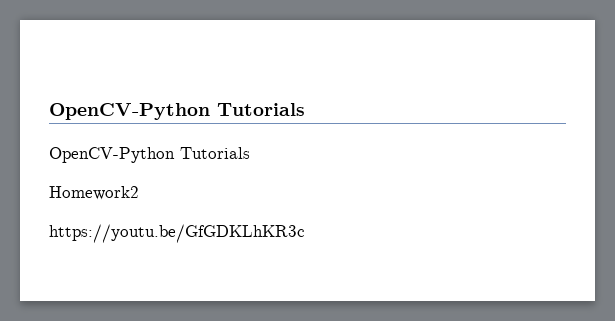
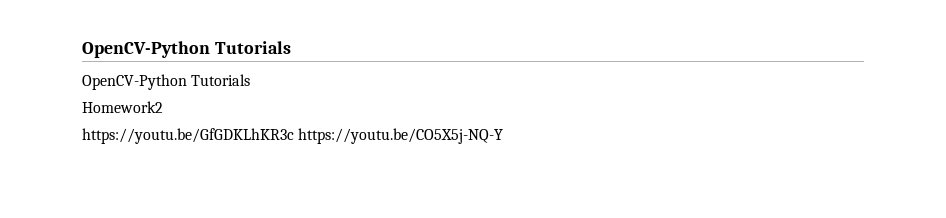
(305, 233) none -> [298,128,504,144] https://youtu.be/CO5X5j-NQ-Y

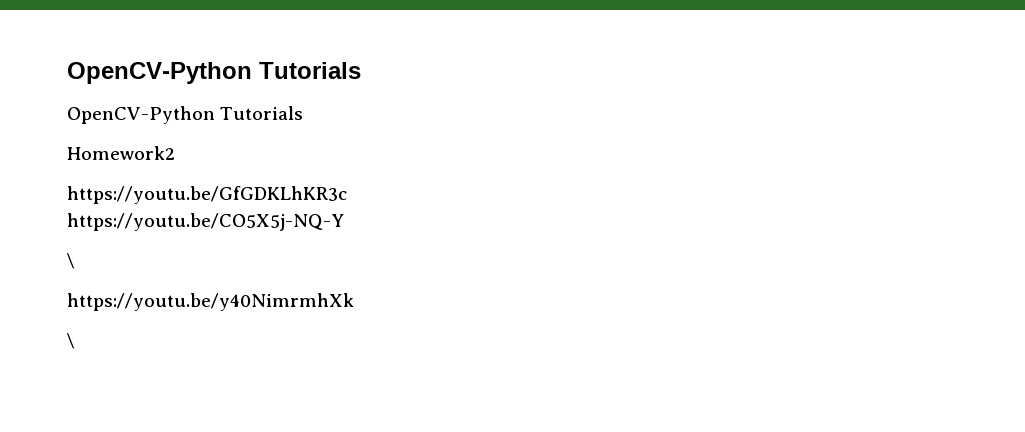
(294, 136) none -> (347, 195) //
(504, 136) none -> [67,253,75,269] [67,293,354,311] [67,333,75,349] // \ // https://youtu.be/y40NimrmhXk // \

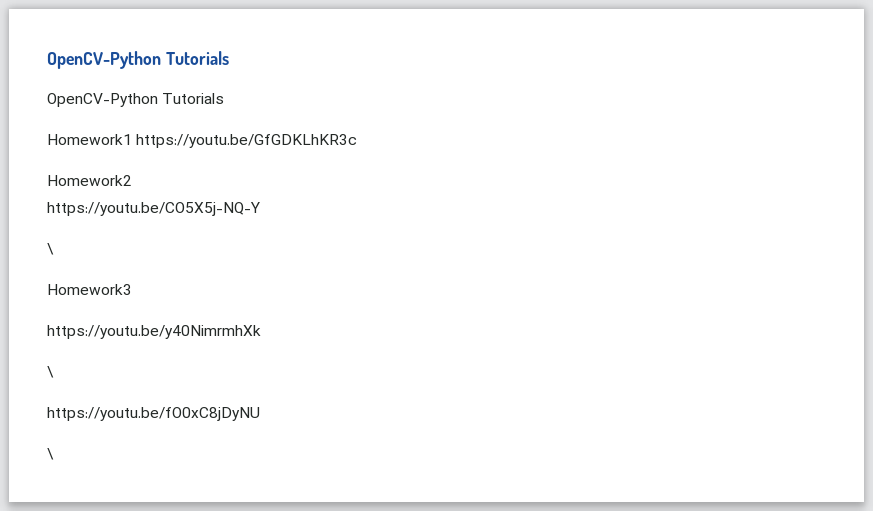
(304, 113) none -> [47,134,358,148] // Homework1 https://youtu.be/GfGDKLhKR3c
[67,186,347,204] // https://youtu.be/GfGDKLhKR3c -> (132, 180) none
(75, 261) none -> [47,284,132,295] // Homework3
(75, 341) none -> [47,407,260,421] [47,448,54,460] // https://youtu.be/fO0xC8jDyNU // \

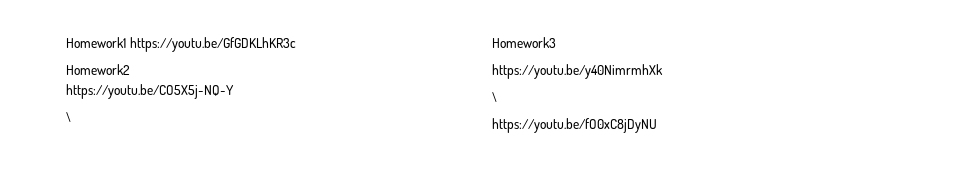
[47,51,229,69] [47,93,225,107] OpenCV-Python Tutorials // OpenCV-Python Tutorials // -> (66, 42) none
[47,448,54,460] // \ -> (657, 125) none

